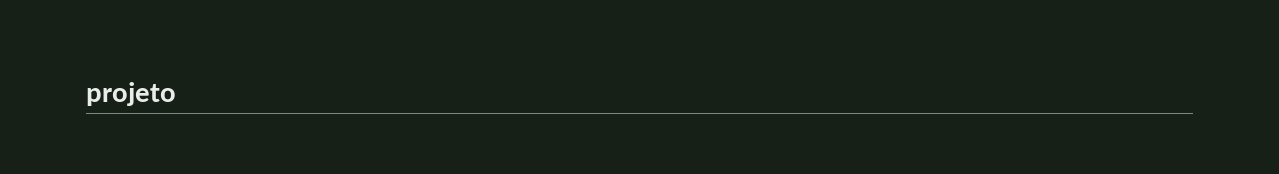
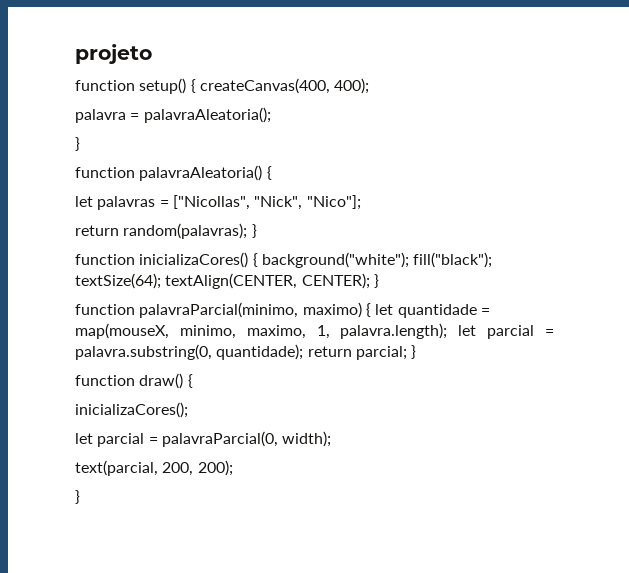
(176, 94) none -> [75,78,370,94] [75,107,271,123] [75,137,80,151] [75,165,272,181] [75,195,361,210] [75,223,257,239] [75,252,493,268] [75,273,379,289] [75,302,490,318] [75,323,554,339] [75,344,417,360] [75,373,193,389] [75,402,188,418] [75,431,332,447] [75,460,233,476] [75,490,80,504] // function setup() { createCanvas(400, 400); // palavra = palavraAleatoria(); // } // function palavraAleatoria() { // let palavras = ["Nicollas", "Nick", "Nico"]; // return random(palavras); } // function inicializaCores() { background("white"); fill("black"); textSize(64); textAlign(CENTER, CENTER); } // function palavraParcial(minimo, maximo) { let quantidade = map(mouseX, minimo, maximo, 1, palavra.length); let parcial = palavra.substring(0, quantidade); return parcial; } // function draw() { // inicializaCores(); // let parcial = palavraParcial(0, width); // text(parcial, 200, 200); // }

